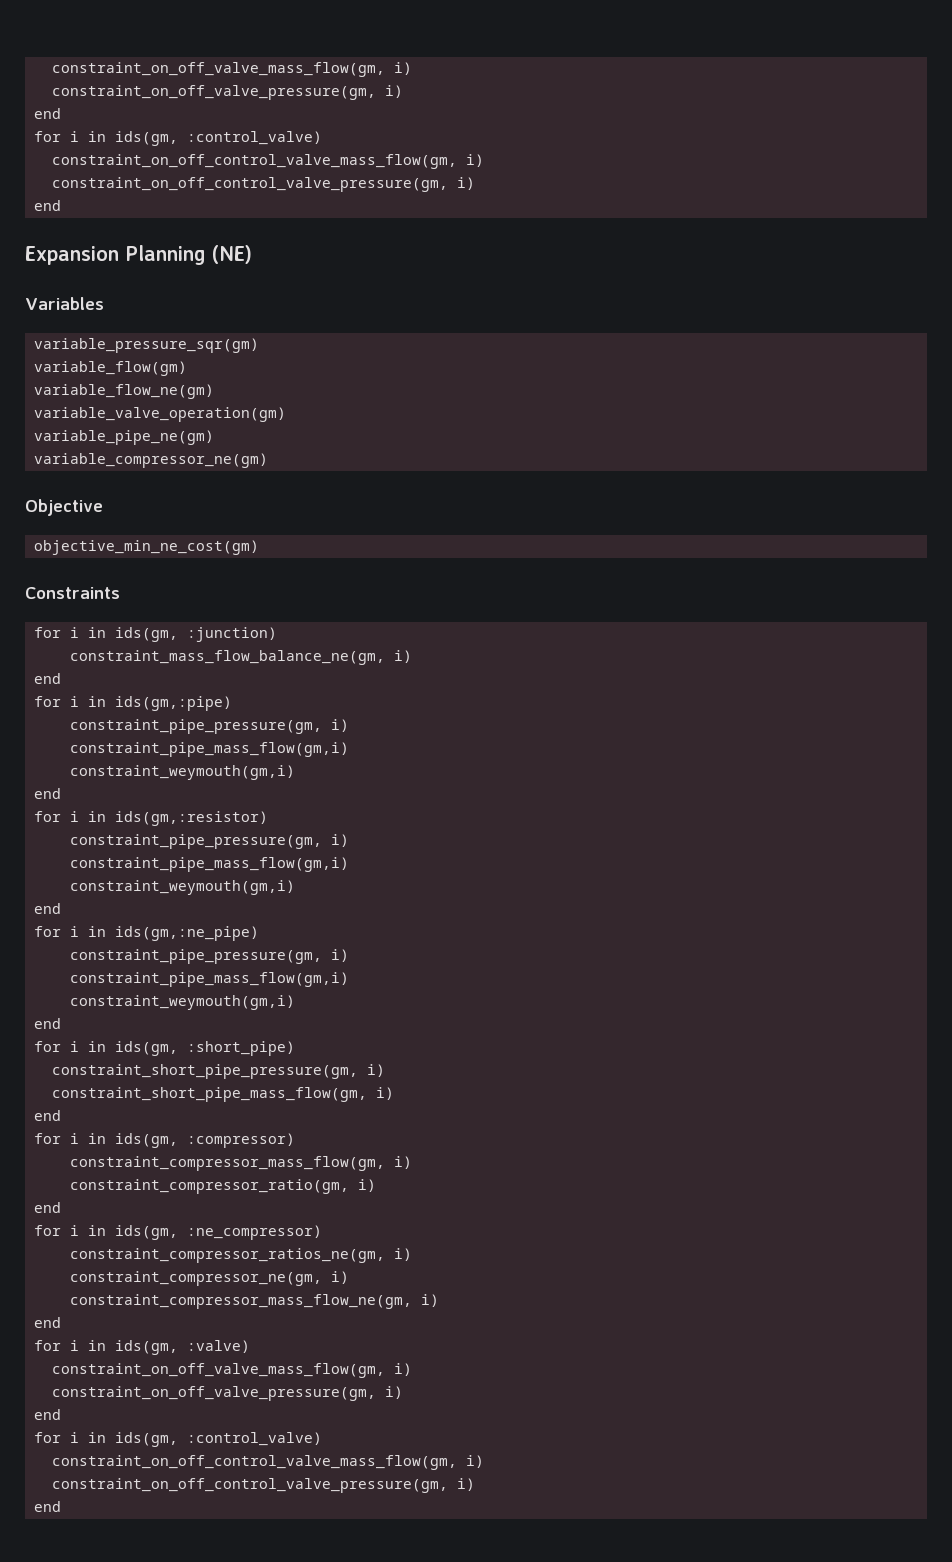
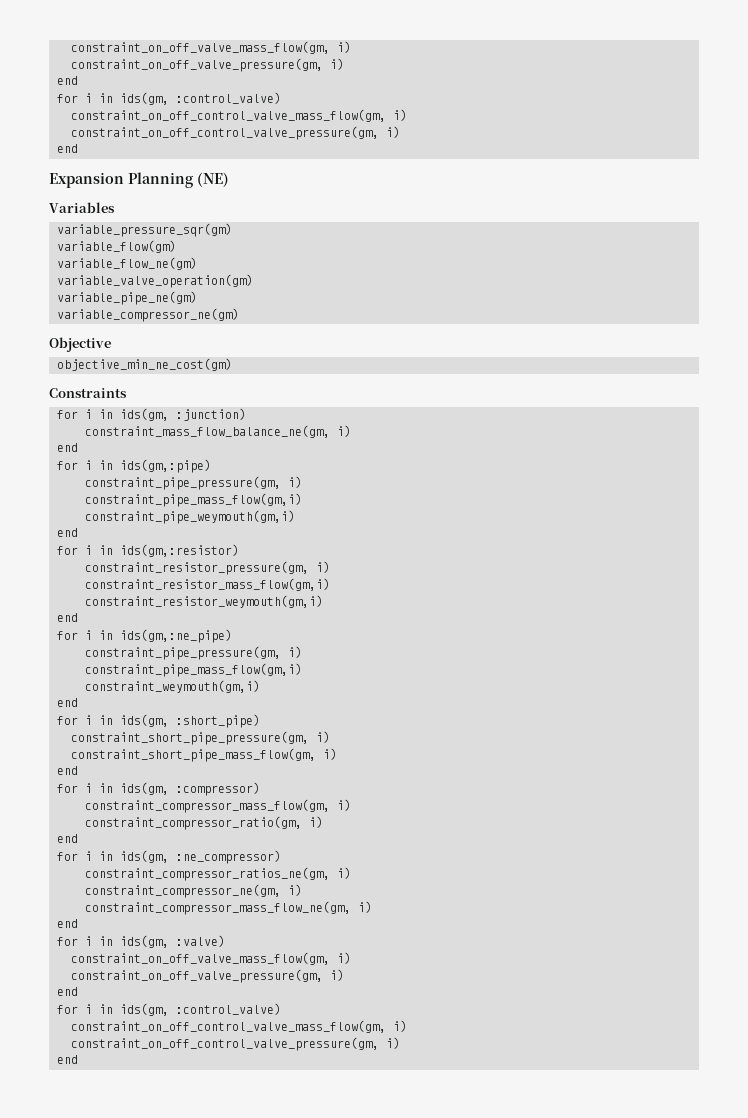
[70,765,296,780] constraint_weymouth(gm,i) -> [84,510,295,524] constraint_pipe_weymouth(gm,i)
[70,834,350,849] [70,857,350,872] [70,880,296,895] constraint_pipe_pressure(gm, i) // constraint_pipe_mass_flow(gm,i) // constraint_weymouth(gm,i) -> [84,561,330,575] [84,578,330,591] [84,595,323,608] constraint_resistor_pressure(gm, i) // constraint_resistor_mass_flow(gm,i) // constraint_resistor_weymouth(gm,i)

